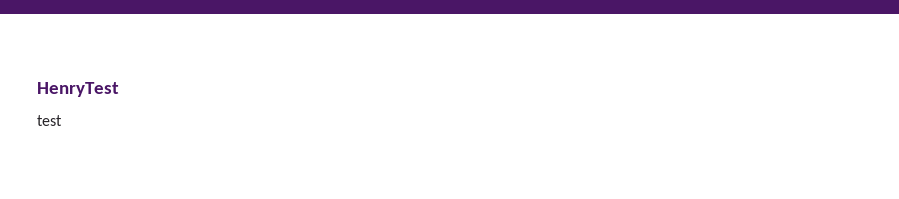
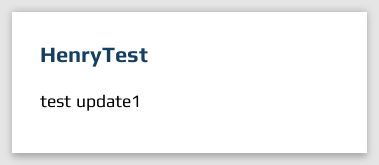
(62, 120) none -> [75,94,141,111] update1

